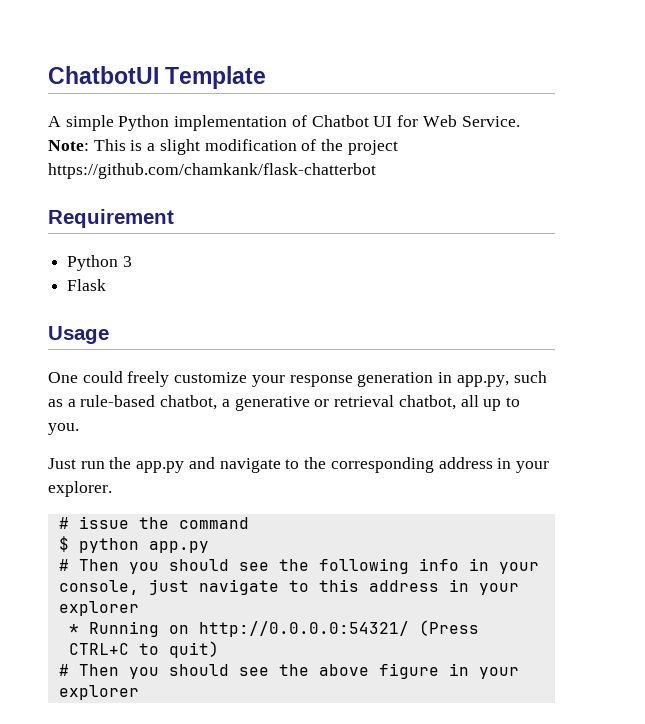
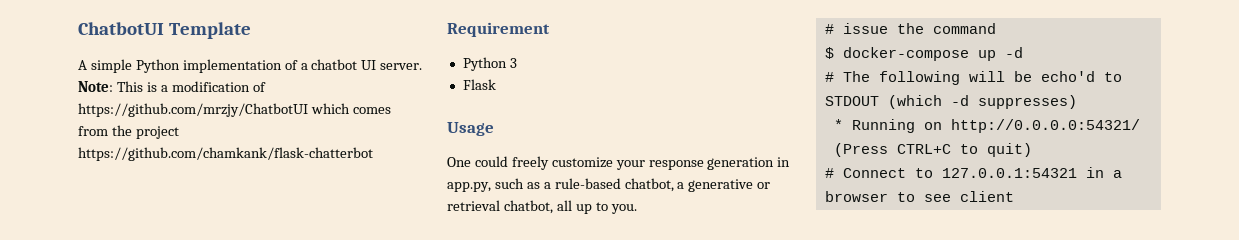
[311,115,520,127] Chatbot UI for Web Service. -> [300,59,423,70] a chatbot UI server.
[159,139,200,155] slight -> (168, 88) none
(317, 145) none -> [78,103,391,117] [78,126,108,136] https://github.com/mrzjy/ChatbotUI which comes from
[48,457,549,473] [48,481,112,497] // Just run the app.py and navigate to the corresponding address in your explorer. -> (637, 209) none
[78,538,209,553] [58,558,539,574] [58,579,519,595] [58,601,139,616] python app.py // # Then you should see the following info in your console, just navigate to this address in your explorer -> [842,47,1023,61] [824,71,1122,85] [824,95,1077,109] docker-compose up -d // # The following will be echo'd to STDOUT (which -d suppresses)
[78,663,519,679] [58,685,139,700] Then you should see the above figure in your explorer -> [842,167,1122,178] [824,191,1014,202] Connect to 127.0.0.1:54321 in a browser to see client

